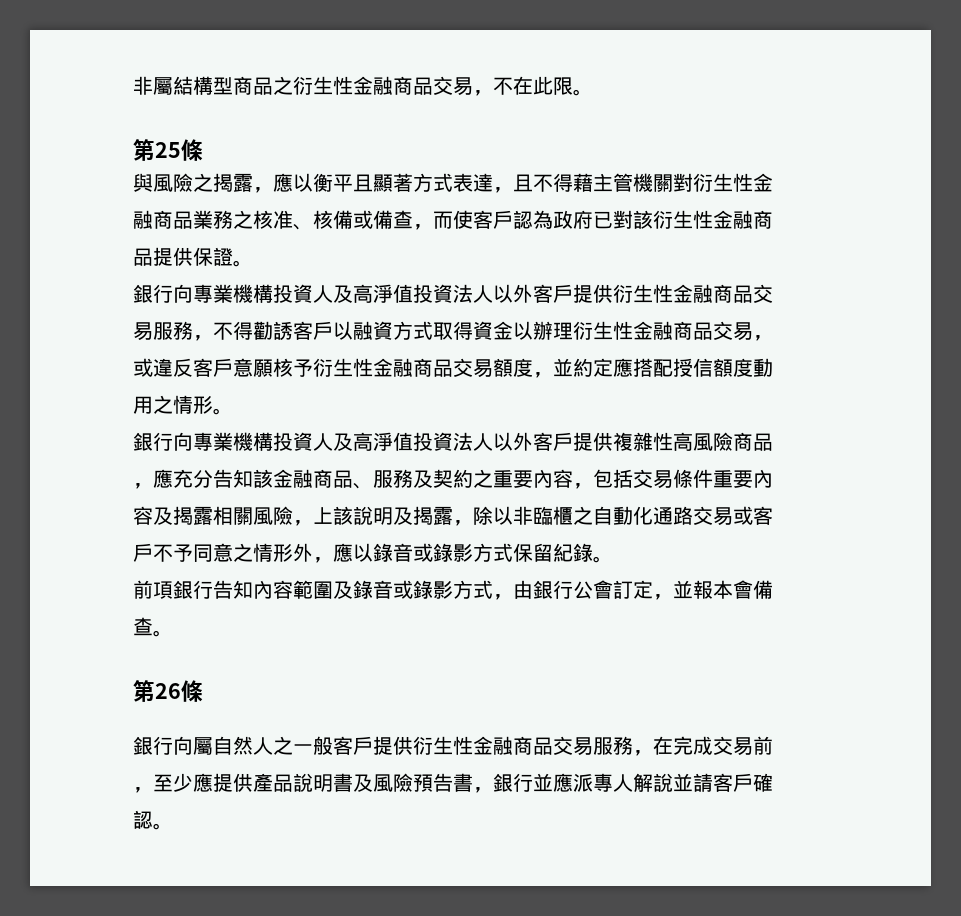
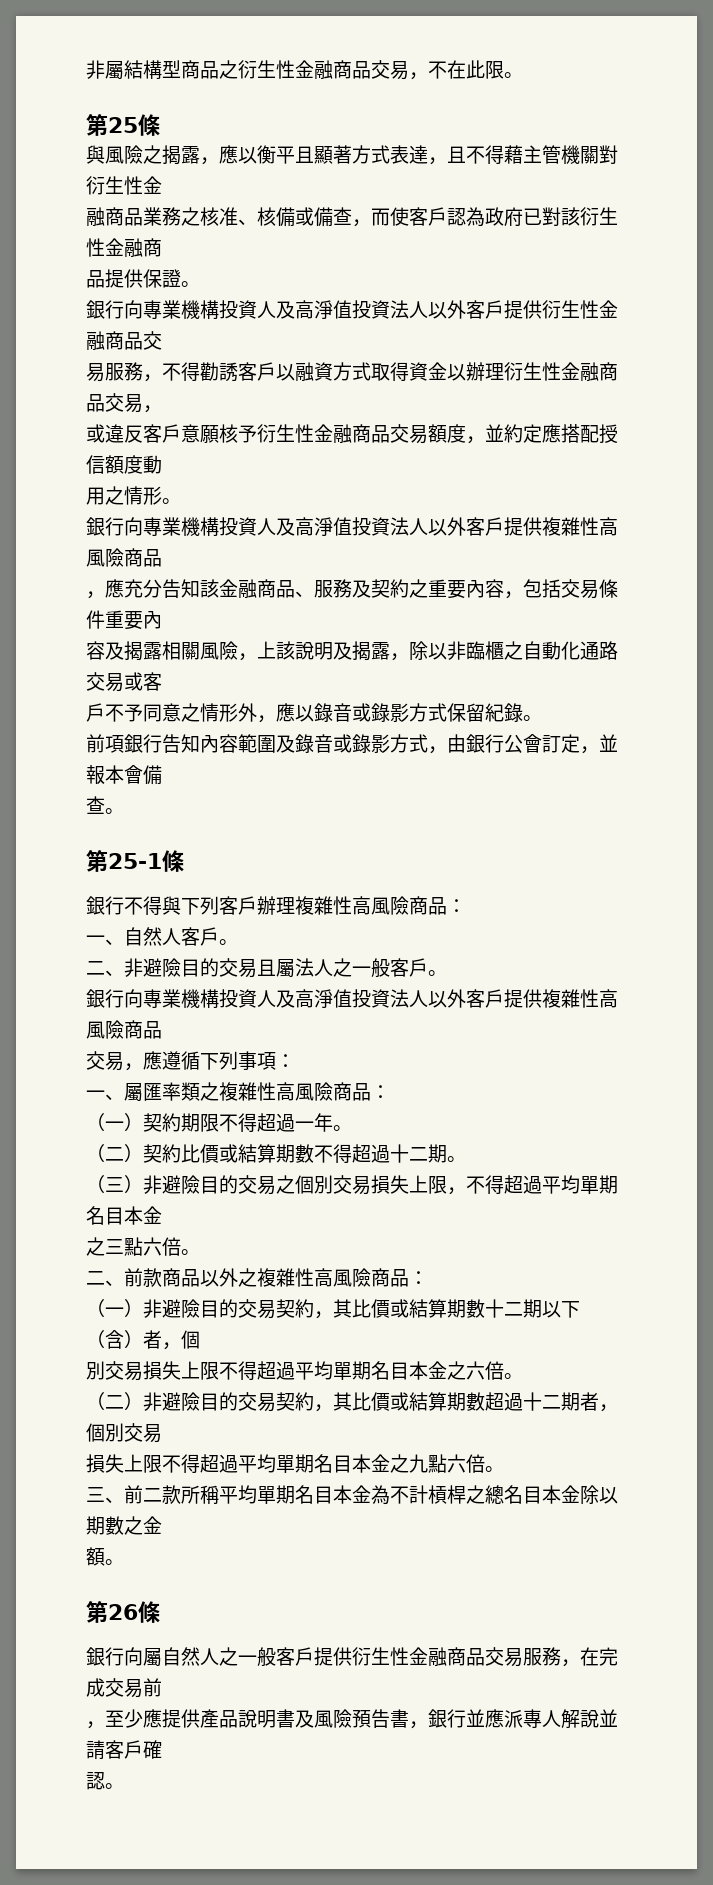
(173, 633) none -> [86,850,184,872] [86,896,466,915] [86,927,238,946] [86,958,447,978] [86,989,618,1008] [86,1020,162,1039] [86,1051,295,1071] [86,1082,390,1102] [86,1113,352,1132] [86,1144,466,1163] [86,1175,618,1195] [86,1206,162,1225] [86,1237,200,1256] [86,1268,428,1287] [86,1299,580,1319] [86,1330,200,1350] [86,1361,523,1381] [86,1392,618,1412] [86,1423,162,1443] [86,1454,504,1473] [86,1485,618,1505] [86,1516,162,1535] [86,1547,124,1566] // 第25-1條 // 銀行不得與下列客戶辦理複雜性高風險商品： // 一、自然人客戶。 // 二、非避險目的交易且屬法人之一般客戶。 // 銀行向專業機構投資人及高淨值投資法人以外客戶提供複雜性高風險商品 // 交易，應遵循下列事項： // 一、屬匯率類之複雜性高風險商品： // （一）契約期限不得超過一年。 // （二）契約比價或結算期數不得超過十二期。 // （三）非避險目的交易之個別交易損失上限，不得超過平均單期名目本金 // 之三點六倍。 // 二、前款商品以外之複雜性高風險商品： // （一）非避險目的交易契約，其比價或結算期數十二期以下（含）者，個 // 別交易損失上限不得超過平均單期名目本金之六倍。 // （二）非避險目的交易契約，其比價或結算期數超過十二期者，個別交易 // 損失上限不得超過平均單期名目本金之九點六倍。 // 三、前二款所稱平均單期名目本金為不計槓桿之總名目本金除以期數之金 // 額。

